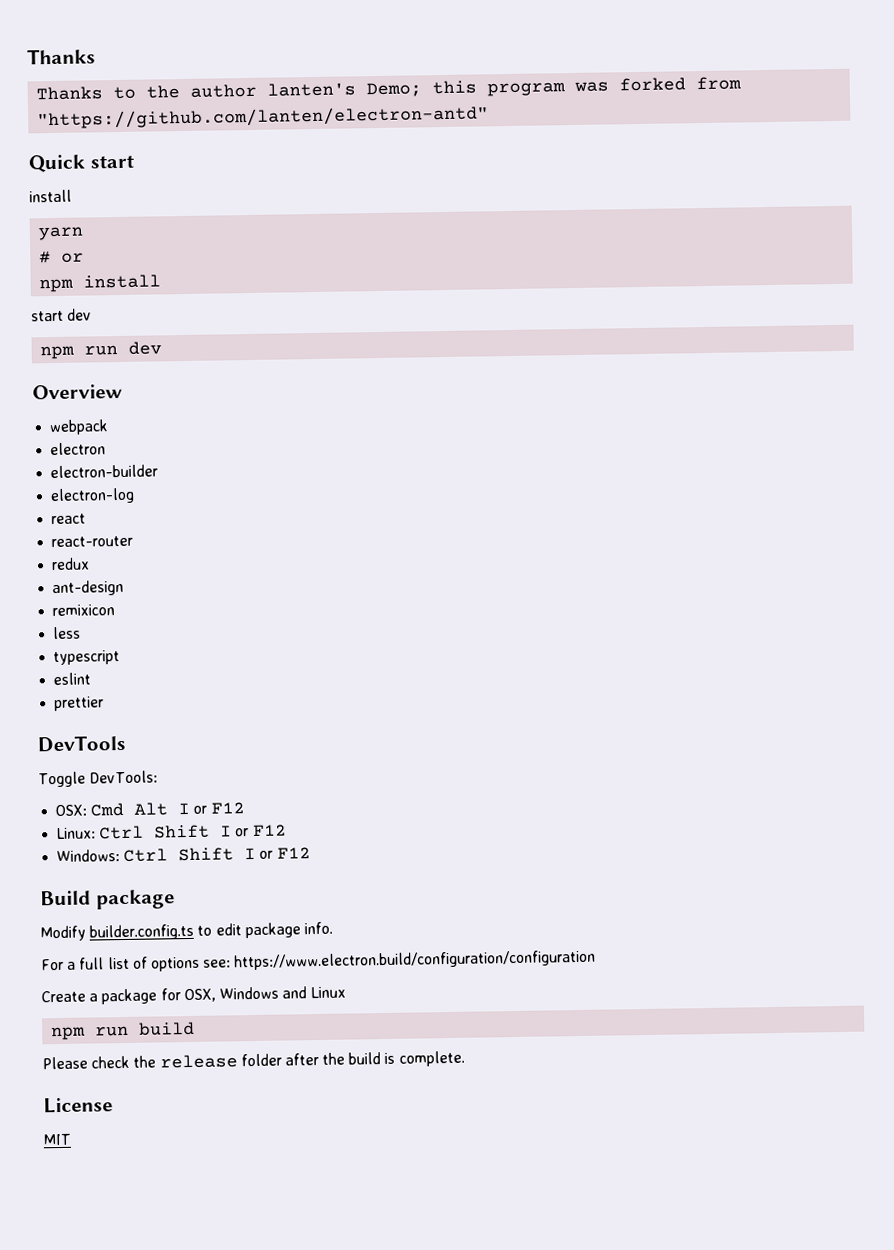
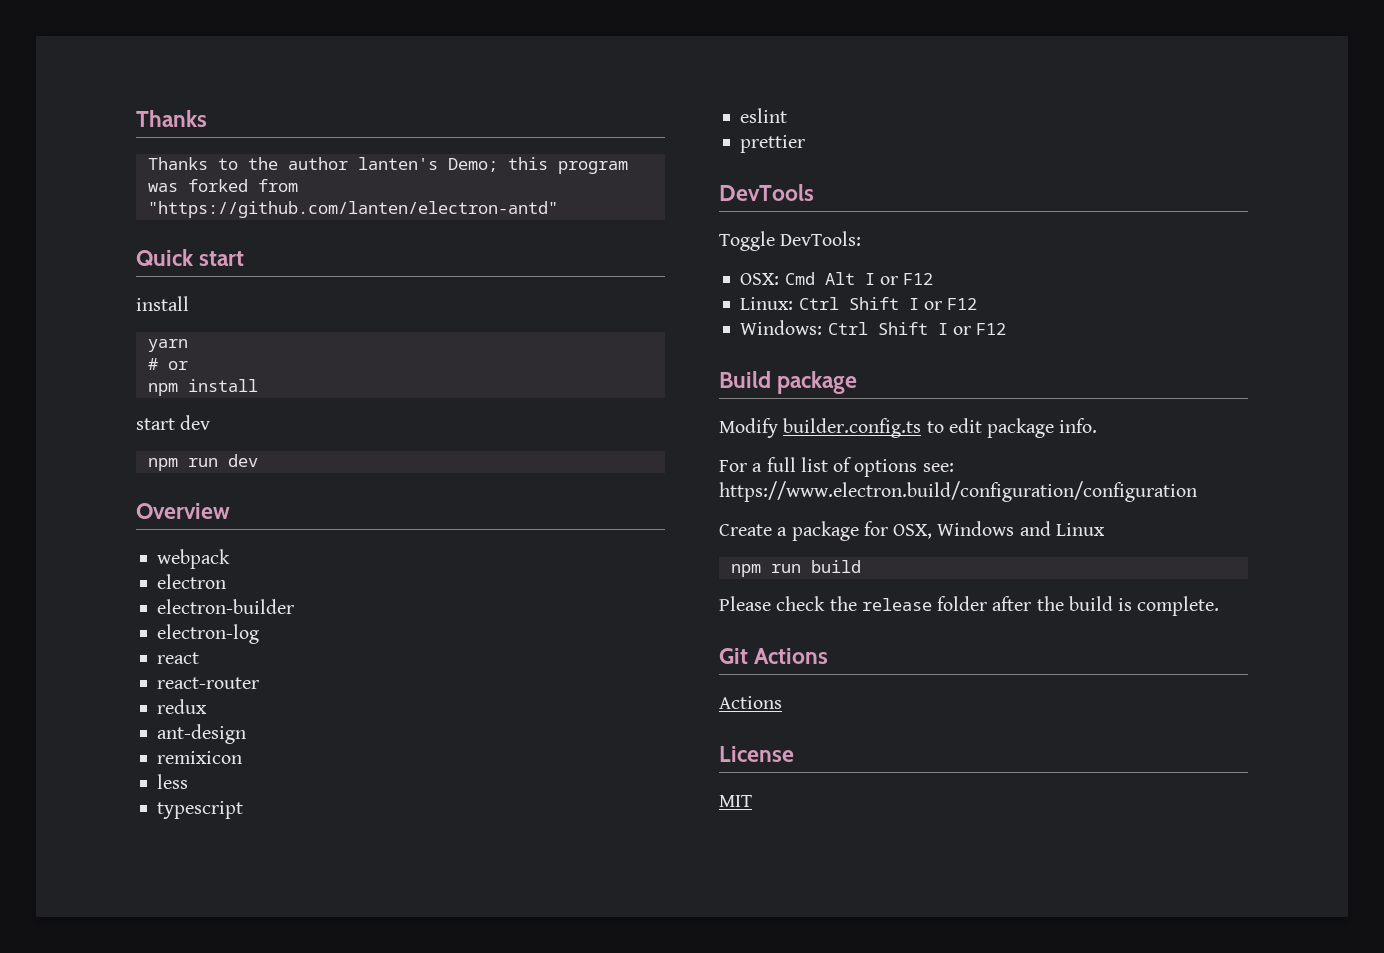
(465, 1058) none -> [719,648,829,664] [719,696,782,709] // Git Actions // Actions

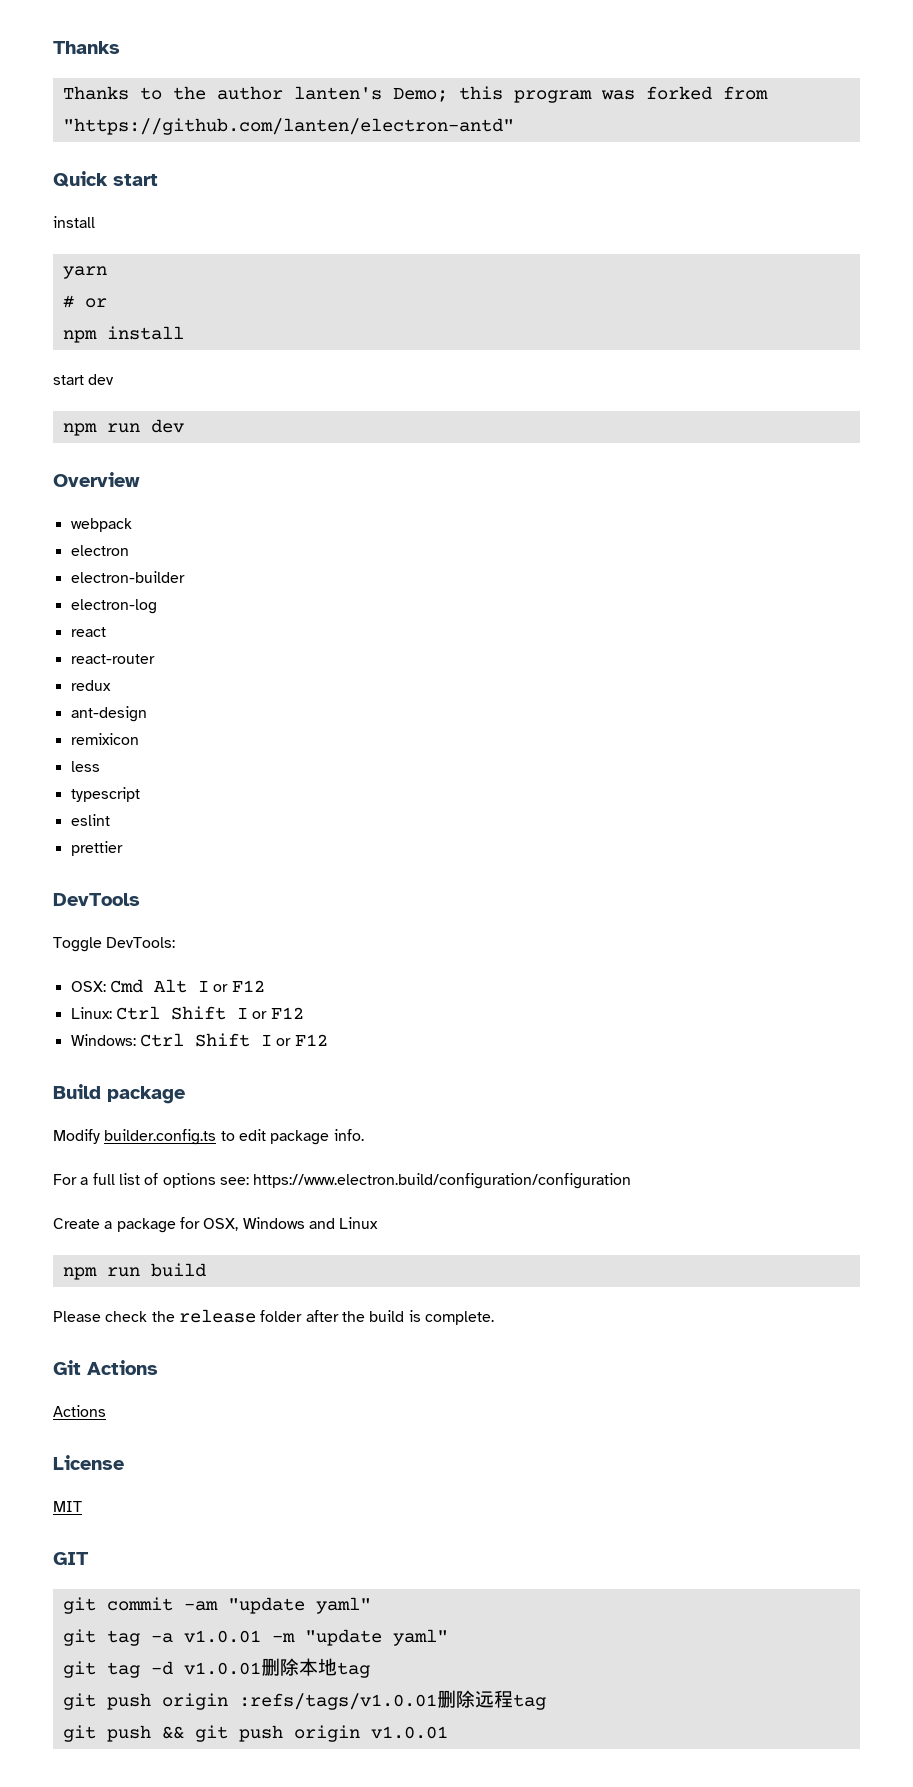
(752, 801) none -> [53,1552,89,1565] [62,1597,371,1614] [62,1629,448,1646] [62,1658,370,1678] [62,1690,546,1710] [62,1725,448,1742] // GIT // git commit -am "update yaml" // git tag -a v1.0.01 -m "update yaml" // git tag -d v1.0.01删除本地tag // git push origin :refs/tags/v1.0.01删除远程tag // git push && git push origin v1.0.01

